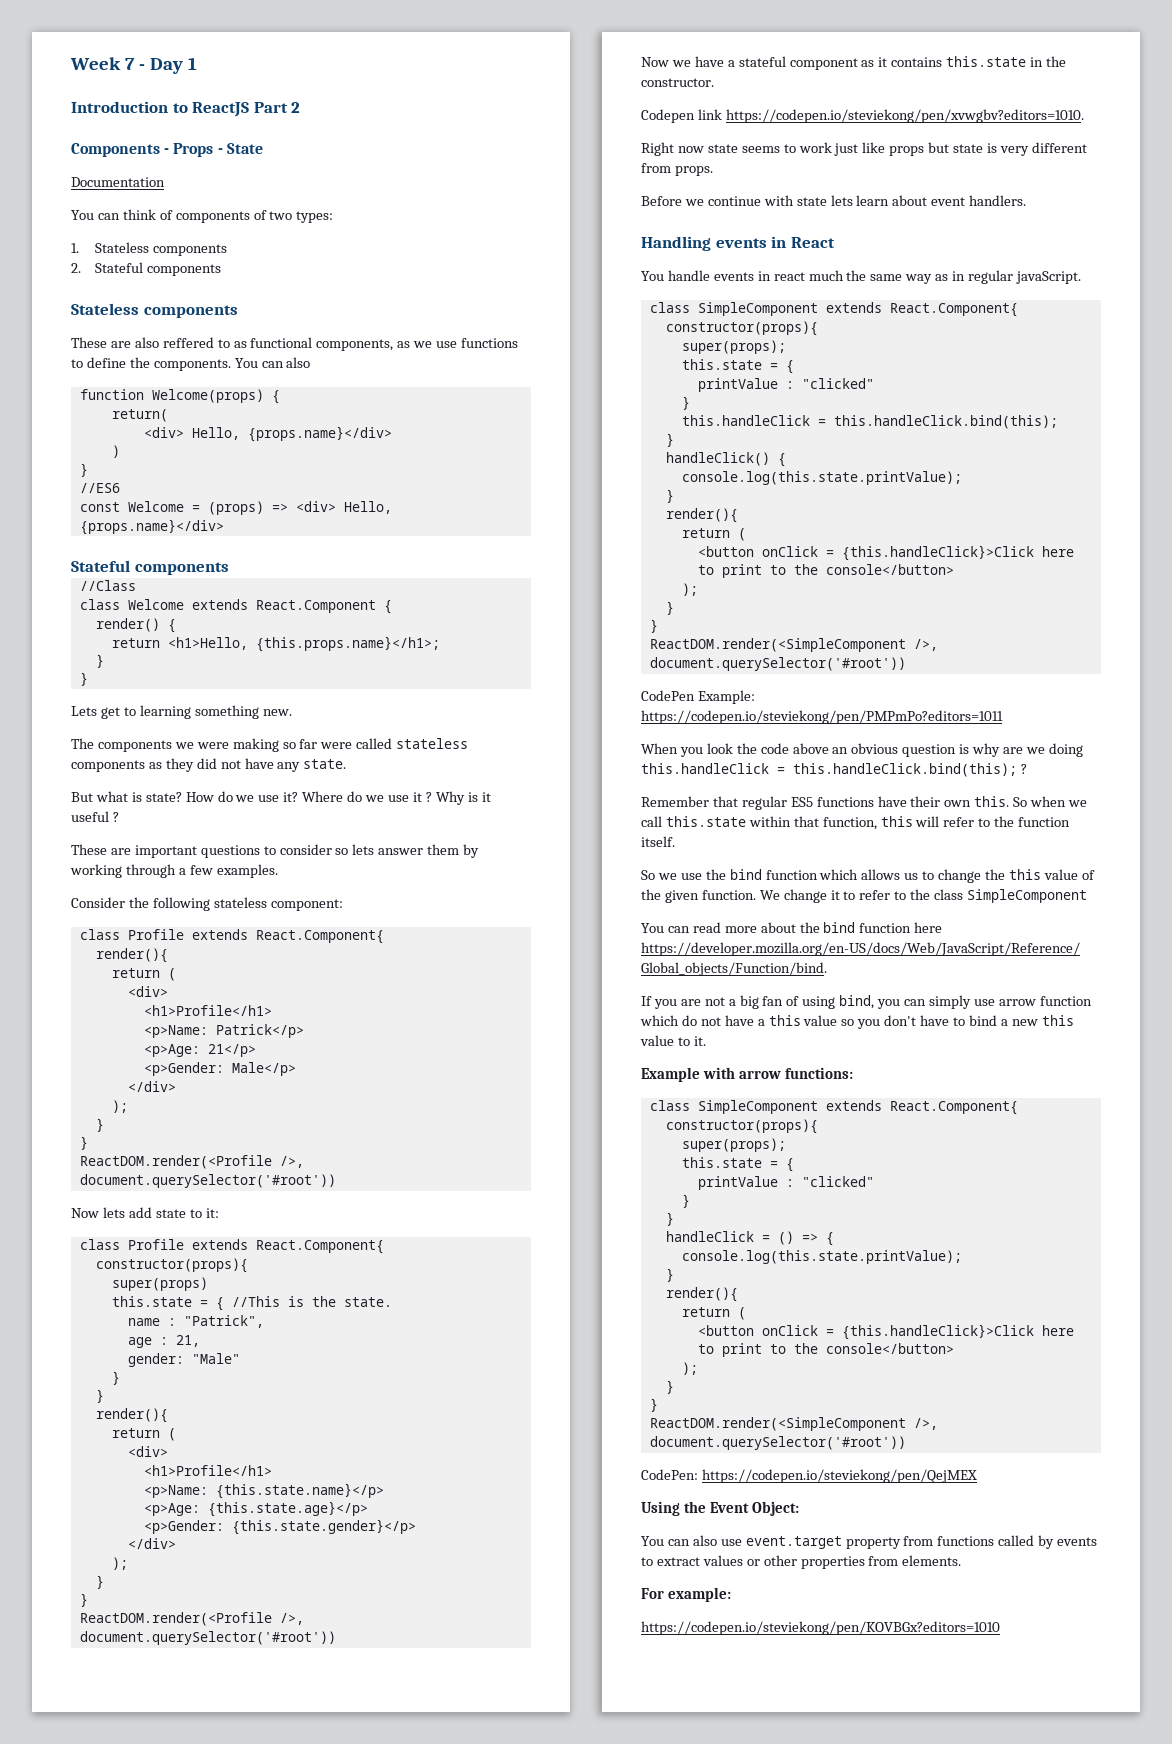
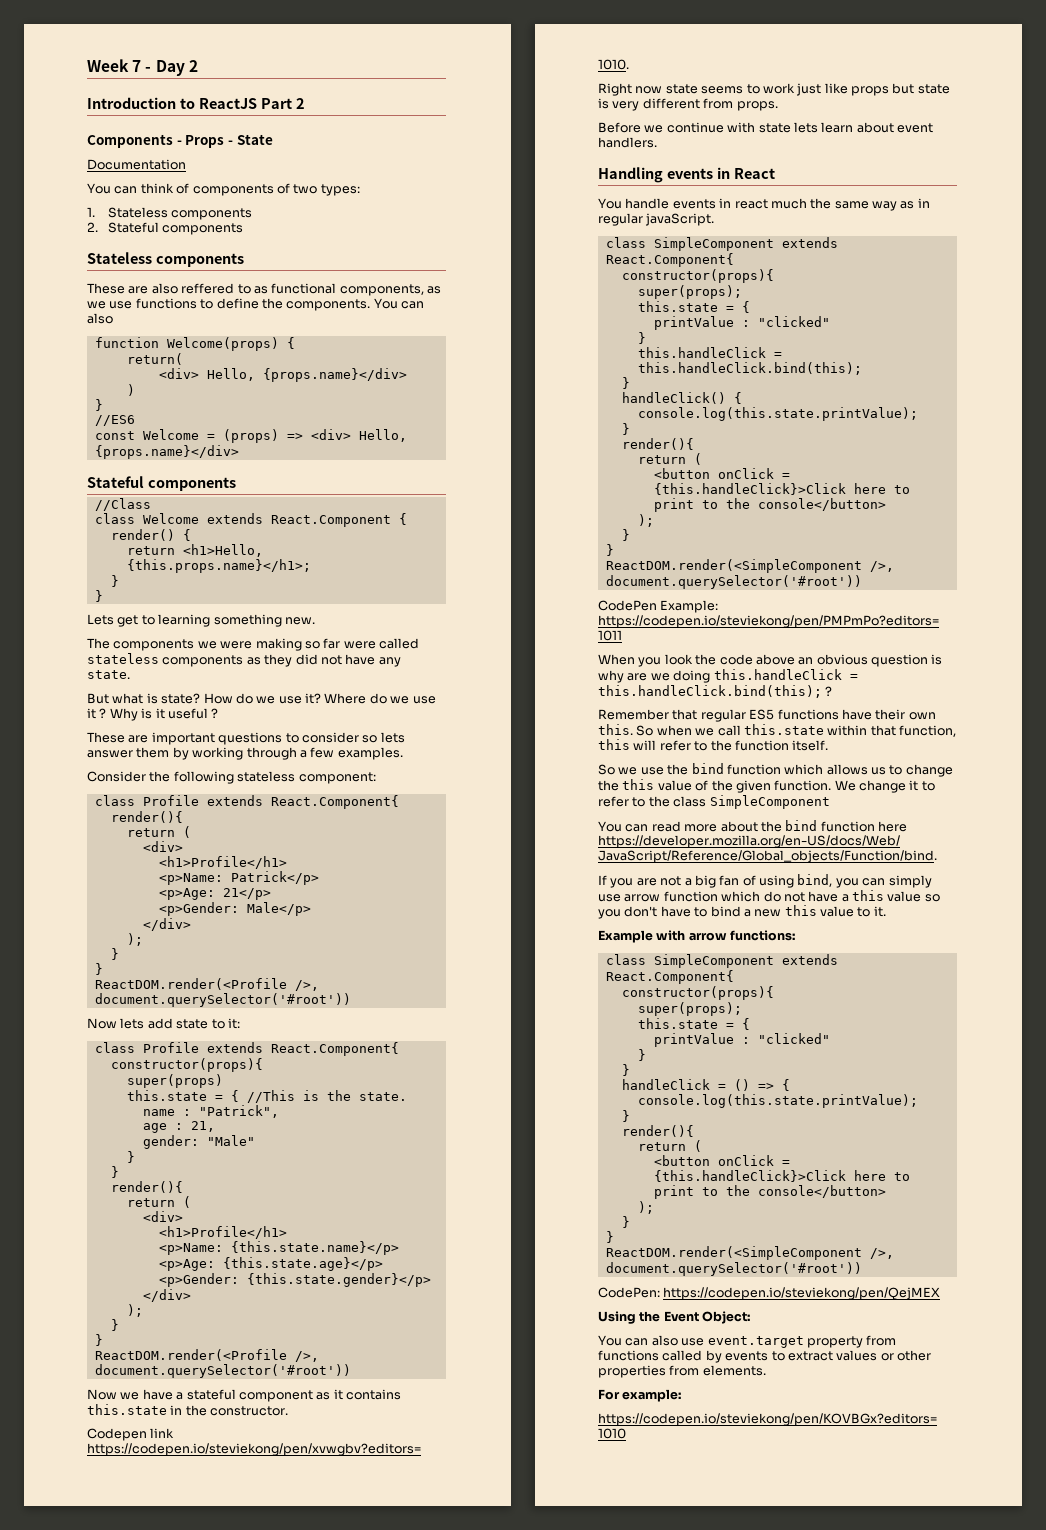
[187,57,197,70] 1 -> [188,60,198,72] 2

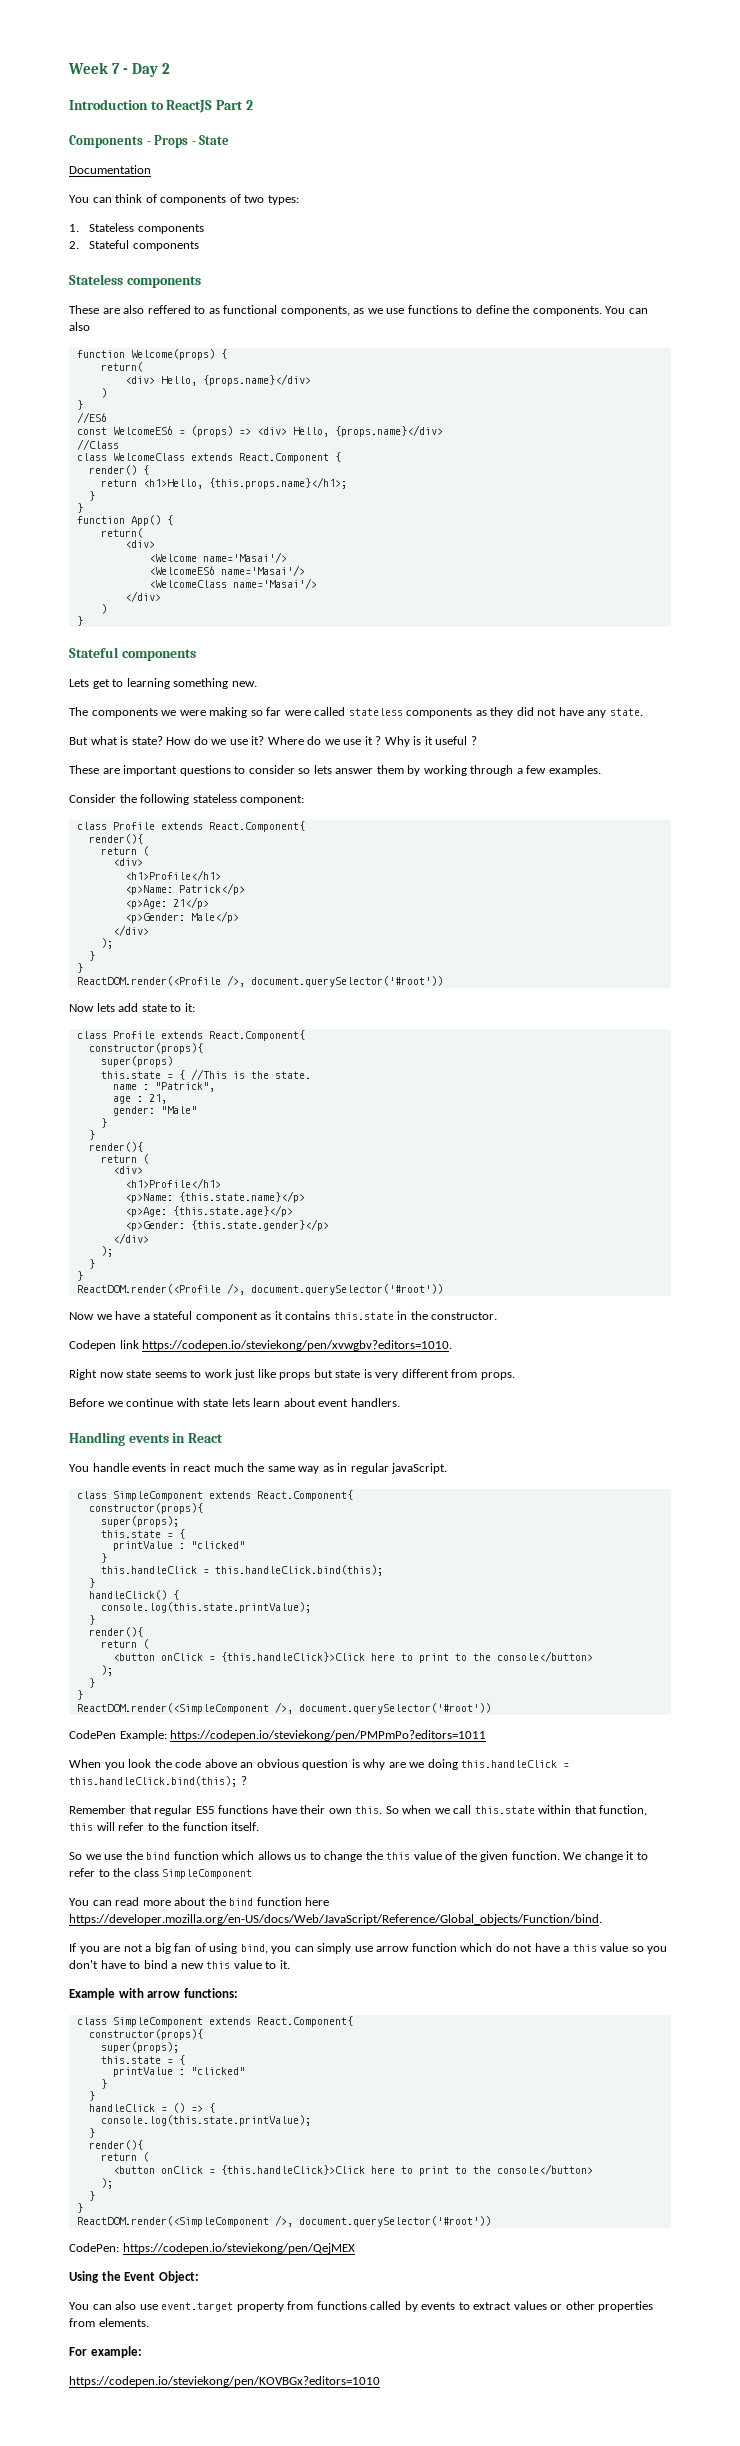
[142,429,199,440] Welcome -> [112,426,173,435] WelcomeES6
[87,476,236,491] // Stateful components -> (443, 431) none
[142,513,199,524] Welcome -> [112,453,185,461] WelcomeClass
(103, 596) none -> [76,515,173,526] [100,528,143,538] [124,540,155,548] [148,552,287,563] [148,565,305,576] [148,578,317,589] [124,591,161,602] [100,604,107,614] [76,616,83,626] [69,647,196,661] // function App() { // return( // <div> // <Welcome name='Masai'/> // <WelcomeES6 name='Masai'/> // <WelcomeClass name='Masai'/> // </div> // ) // } // Stateful components

